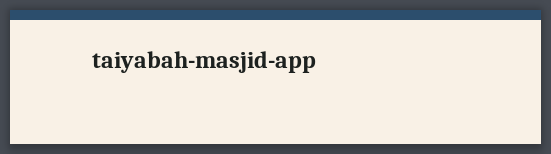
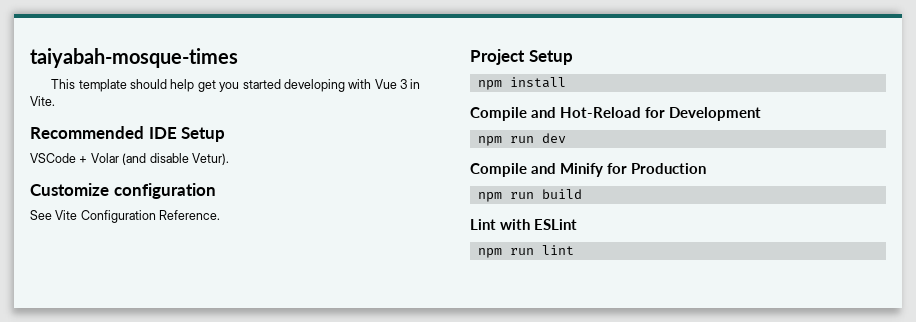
[92,51,316,73] taiyabah-masjid-app -> [30,48,238,68] [51,79,421,92] [30,96,55,106] [30,126,226,142] [30,153,229,165] [30,183,216,199] [30,210,221,223] [470,49,573,65] [477,77,566,90] [470,107,761,121] [477,133,566,146] [470,163,706,177] [477,189,582,202] [470,219,577,230] [477,245,574,258] taiyabah-mosque-times // This template should help get you started developing with Vue 3 in Vite. // Recommended IDE Setup // VSCode + Volar (and disable Vetur). // Customize configuration // See Vite Configuration Reference. // Project Setup // npm install // Compile and Hot-Reload for Development // npm run dev // Compile and Minify for Production // npm run build // Lint with ESLint // npm run lint

